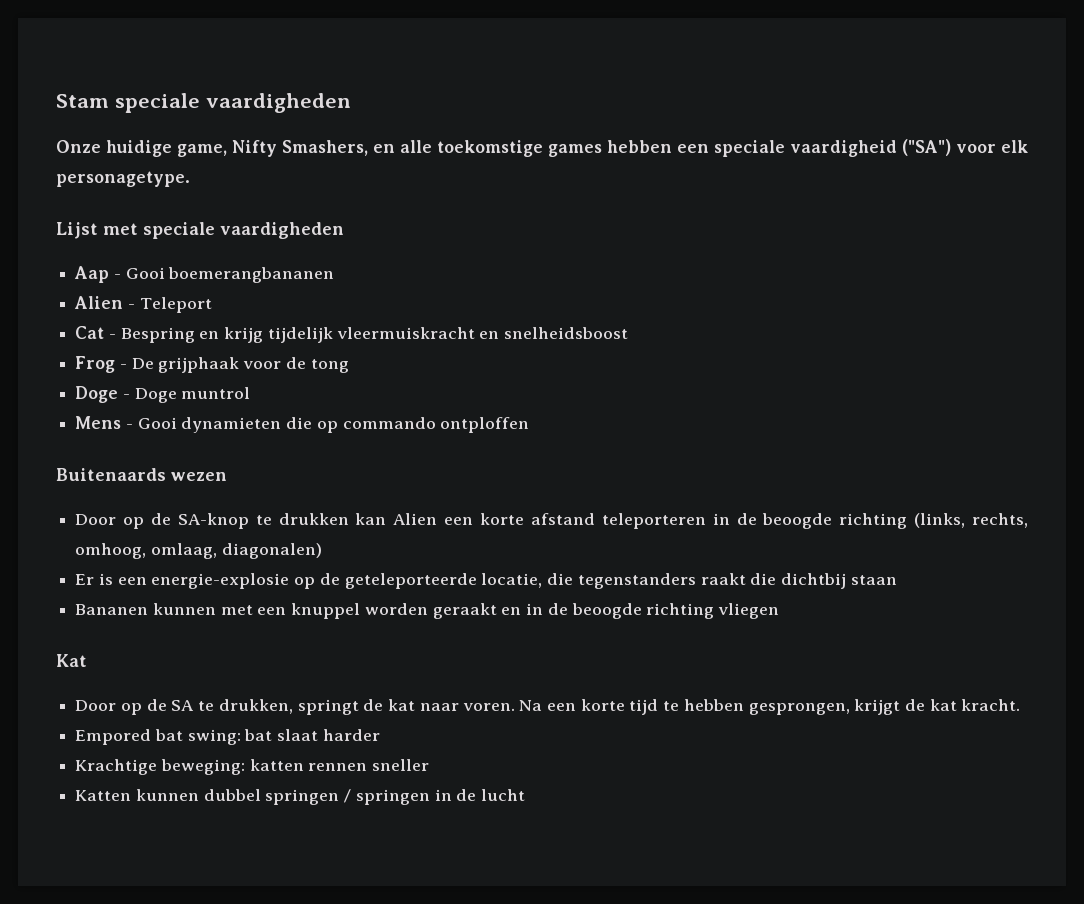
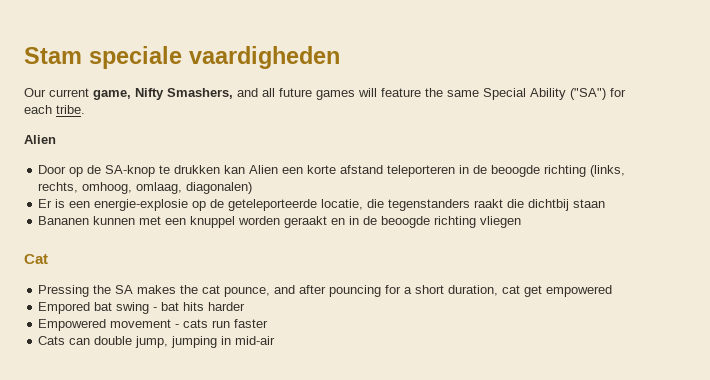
[56,140,172,157] Onze huidige -> [24,88,89,97] Our current
[373,139,1028,157] [56,171,190,187] [56,222,344,239] [74,266,335,283] [74,296,212,313] [75,326,629,343] [75,356,349,373] [75,386,251,403] [75,416,530,433] [56,468,227,481] en alle toekomstige games hebben een speciale vaardigheid ("SA") voor elk personagetype. // Lijst met speciale vaardigheden // Aap - Gooi boemerangbananen // Alien - Teleport // Cat - Bespring en krijg tijdelijk vleermuiskracht en snelheidsboost // Frog - De grijphaak voor de tong // Doge - Doge muntrol // Mens - Gooi dynamieten die op commando ontploffen // Buitenaards wezen -> [237,88,626,100] [24,105,85,114] [24,135,56,144] and all future games will feature the same Special Ability ("SA") for each tribe. // Alien
[56,654,87,667] [75,699,1021,715] [75,729,380,745] [75,759,430,775] [75,789,526,805] Kat // Door op de SA te drukken, springt de kat naar voren. Na een korte tijd te hebben gesprongen, krijgt de kat kracht. // Empored bat swing: bat slaat harder // Krachtige beweging: katten rennen sneller // Katten kunnen dubbel springen / springen in de lucht -> [24,254,48,264] [38,285,613,297] [38,302,246,314] [38,319,269,331] [38,336,276,348] Cat // Pressing the SA makes the cat pounce, and after pouncing for a short duration, cat get empowered // Empored bat swing - bat hits harder // Empowered movement - cats run faster // Cats can double jump, jumping in mid-air

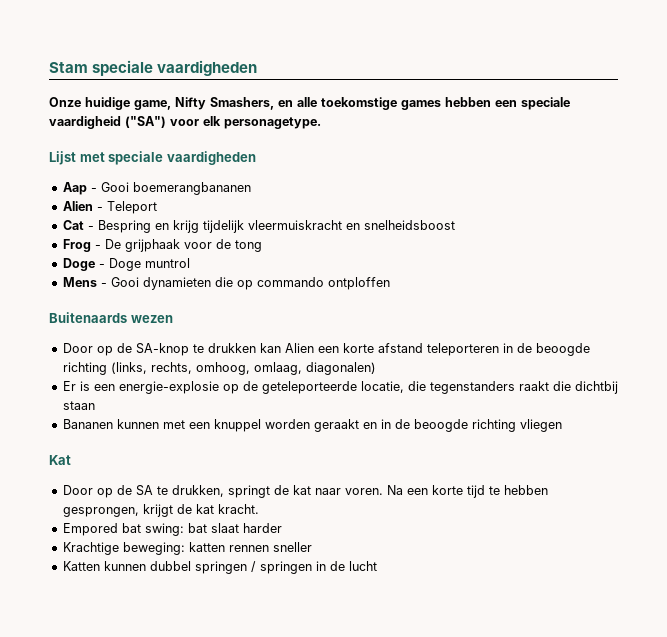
[24,88,89,97] Our current -> [49,97,130,110] Onze huidige
[237,88,626,100] [24,105,85,114] [24,135,56,144] and all future games will feature the same Special Ability ("SA") for each tribe. // Alien -> [278,97,570,110] [49,116,321,129] [49,151,256,165] [62,182,251,195] [62,201,157,214] [62,220,455,233] [62,239,262,252] [62,258,190,271] [62,277,390,290] [49,312,173,323] en alle toekomstige games hebben een speciale vaardigheid ("SA") voor elk personagetype. // Lijst met speciale vaardigheden // Aap - Gooi boemerangbananen // Alien - Teleport // Cat - Bespring en krijg tijdelijk vleermuiskracht en snelheidsboost // Frog - De grijphaak voor de tong // Doge - Doge muntrol // Mens - Gooi dynamieten die op commando ontploffen // Buitenaards wezen
[24,254,48,264] [38,285,613,297] [38,302,246,314] [38,319,269,331] [38,336,276,348] Cat // Pressing the SA makes the cat pounce, and after pouncing for a short duration, cat get empowered // Empored bat swing - bat hits harder // Empowered movement - cats run faster // Cats can double jump, jumping in mid-air -> [49,455,71,465] [62,485,548,498] [62,504,259,517] [62,523,282,536] [62,542,312,555] [62,561,377,574] Kat // Door op de SA te drukken, springt de kat naar voren. Na een korte tijd te hebben gesprongen, krijgt de kat kracht. // Empored bat swing: bat slaat harder // Krachtige beweging: katten rennen sneller // Katten kunnen dubbel springen / springen in de lucht

